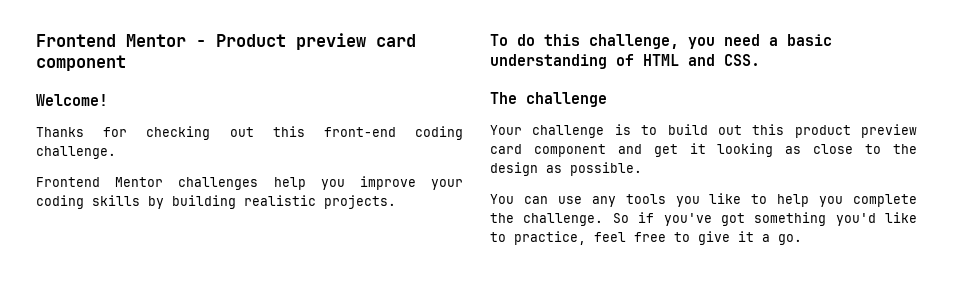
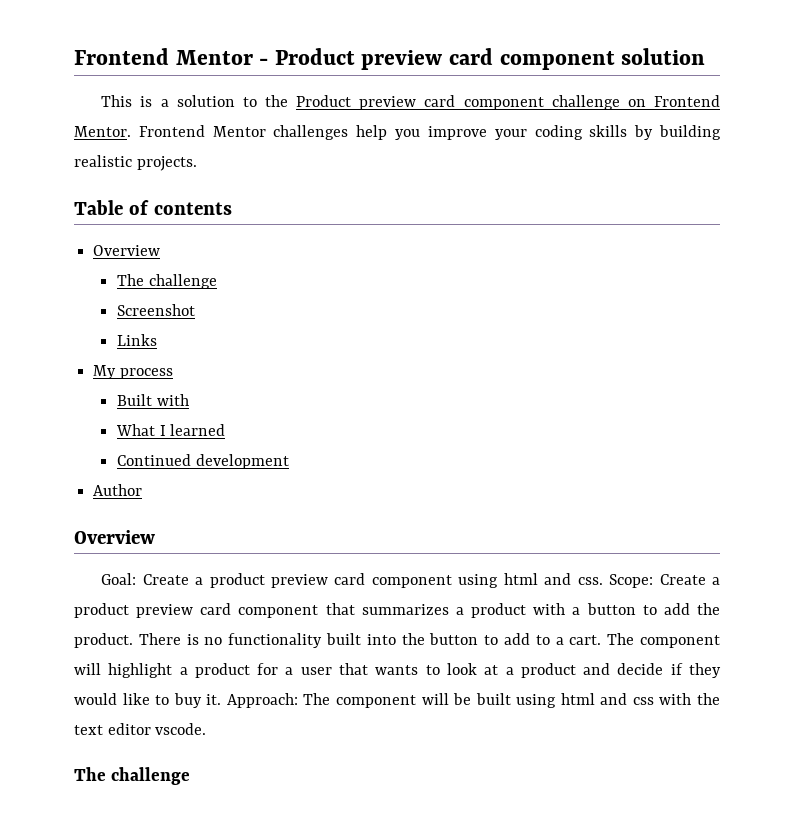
[36,94,108,106] [36,126,463,140] [36,146,116,159] // Welcome! // Thanks for checking out this front-end coding challenge. // -> [621,48,706,65] [101,95,720,110] [74,126,131,137] solution // This is a solution to the Product preview card component challenge on Frontend Mentor.
[490,34,832,49] [490,54,760,69] [490,92,607,107] [490,124,917,138] [490,143,918,157] [490,162,642,176] [490,193,917,207] [490,212,917,226] [490,231,802,245] To do this challenge, you need a basic understanding of HTML and CSS. // The challenge // Your challenge is to build out this product preview card component and get it looking as close to the design as possible. // You can use any tools you like to help you complete the challenge. So if you've got something you'd like to practice, feel free to give it a go. -> [74,200,232,215] [93,245,161,256] [116,274,217,289] [116,304,195,316] [116,334,157,346] [93,365,173,379] [116,394,189,406] [115,424,226,436] [116,454,289,469] [93,484,143,496] [74,530,155,544] [101,573,720,588] [74,603,720,618] [74,633,720,648] [74,663,721,678] [74,693,720,708] [74,723,207,735] [74,767,191,785] Table of contents // Overview // The challenge // Screenshot // Links // My process // Built with // What I learned // Continued development // Author // Overview // Goal: Create a product preview card component using html and css. Scope: Create a product preview card component that summarizes a product with a button to add the product. There is no functionality built into the button to add to a cart. The component will highlight a product for a user that wants to look at a product and decide if they would like to buy it. Approach: The component will be built using html and css with the text editor vscode. // The challenge

